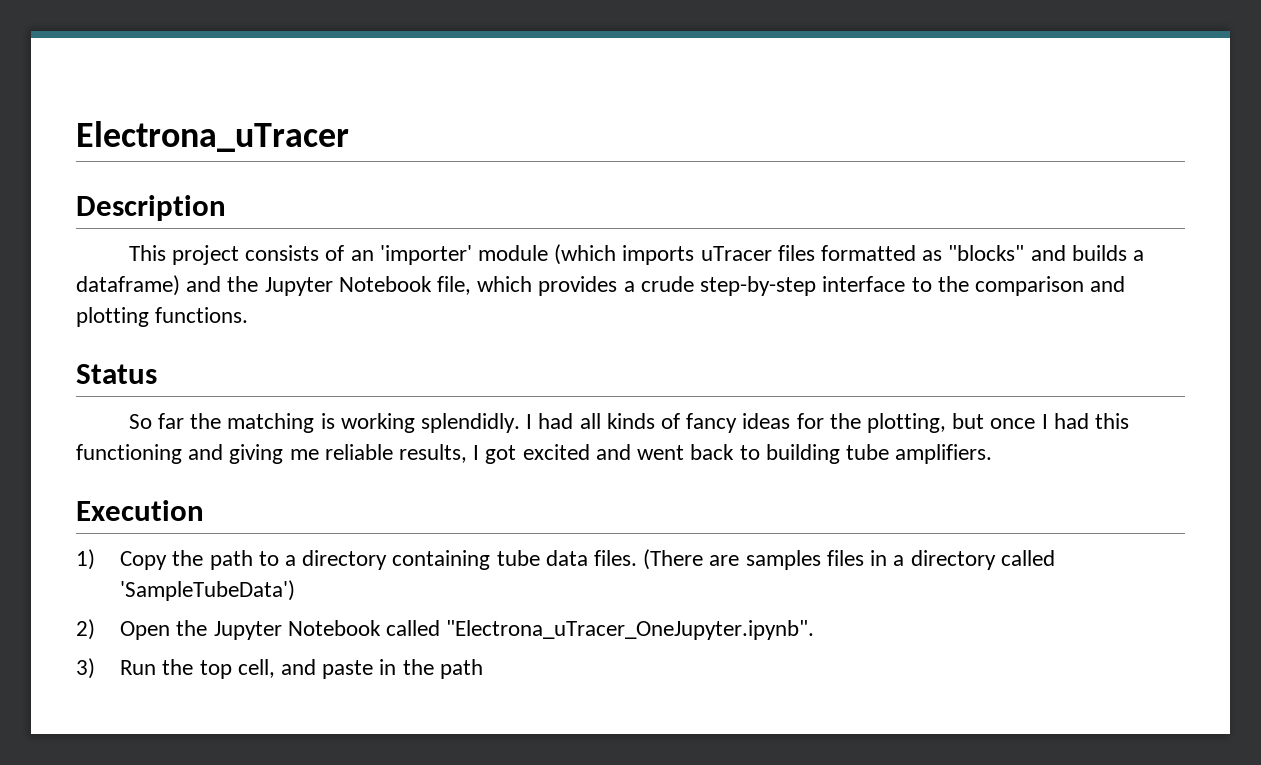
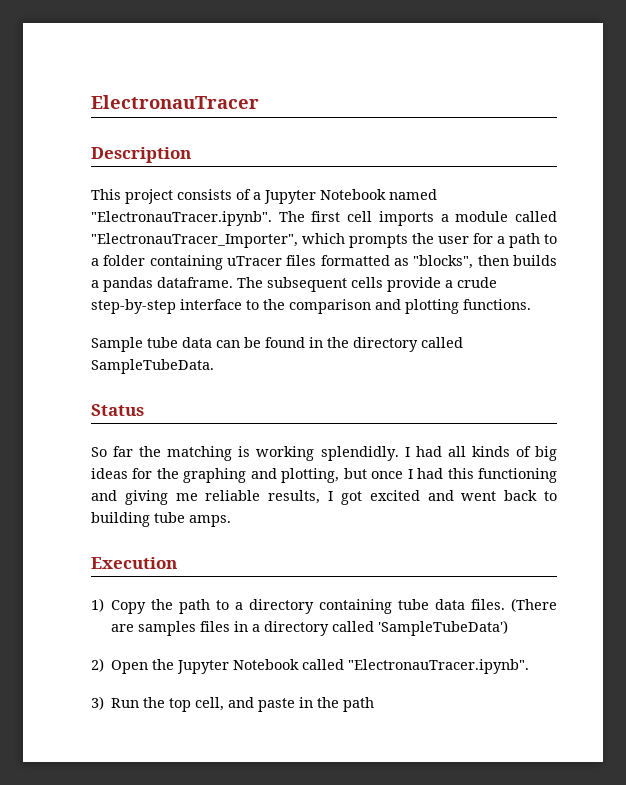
[76,121,349,152] Electrona_uTracer -> [91,95,259,109] ElectronauTracer
[350,244,1145,265] [76,275,618,296] an 'importer' module (which imports uTracer files formatted as "blocks" and builds a dataframe) and the Jupyter Notebook file, which provides -> [253,189,437,204] [91,211,557,226] [91,233,557,248] [91,255,557,270] [91,277,441,292] a Jupyter Notebook named "ElectronauTracer.ipynb". The first cell imports a module called "ElectronauTracer_Importer", which prompts the user for a path to a folder containing uTracer files formatted as "blocks", then builds a pandas dataframe. The subsequent cells provide
(249, 315) none -> [91,337,463,352] [91,359,214,374] // Sample tube data can be found in the directory called SampleTubeData.
[686,413,738,433] fancy -> [534,446,557,461] big
(861, 421) none -> [183,468,277,483] graphing and
[895,444,993,464] amplifiers. -> [189,515,231,527] amps.
[446,620,815,640] "Electrona_uTracer_OneJupyter.ipynb". -> [348,659,530,674] "ElectronauTracer.ipynb".

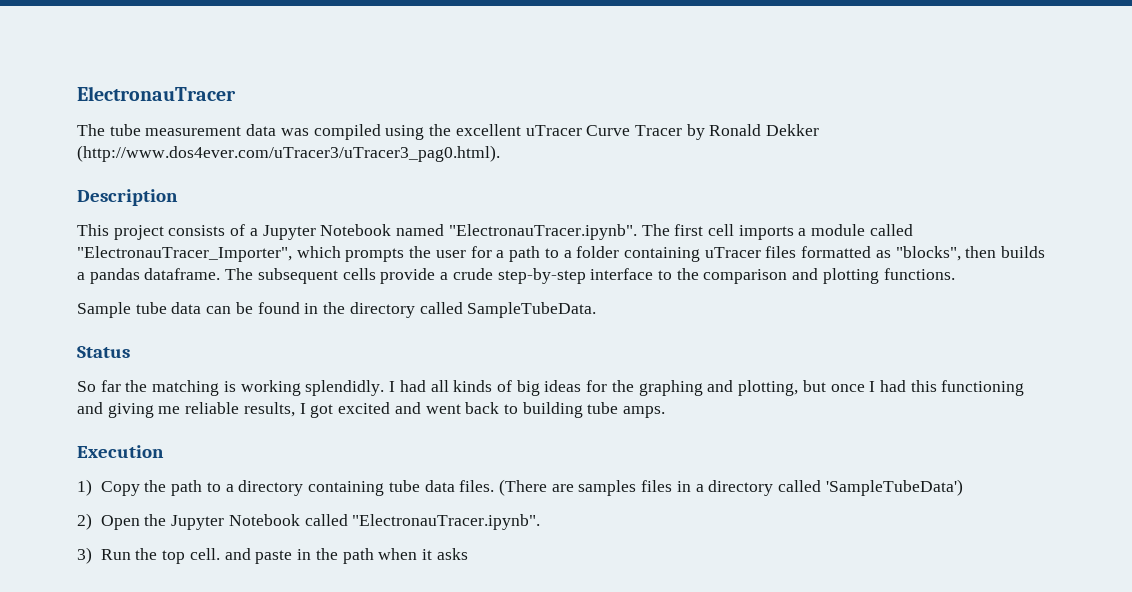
(259, 102) none -> [77,124,820,140] [77,145,500,162] // The tube measurement data was compiled using the excellent uTracer Curve Tracer by Ronald Dekker (http://www.dos4ever.com/uTracer3/uTracer3_pag0.html).
[195,697,225,711] cell, -> [189,548,220,560] cell.
(375, 704) none -> [378,548,468,560] when it asks

